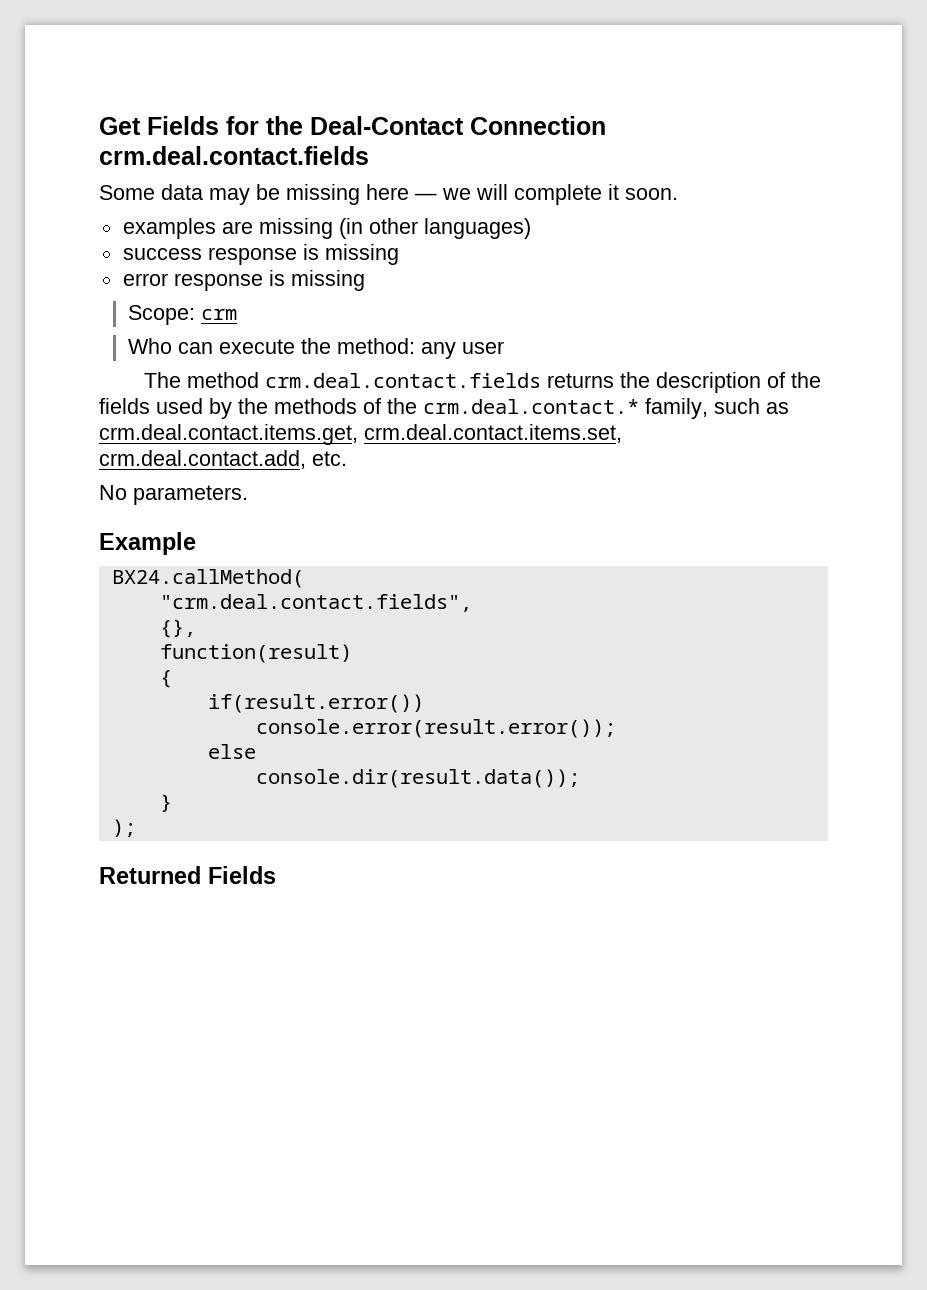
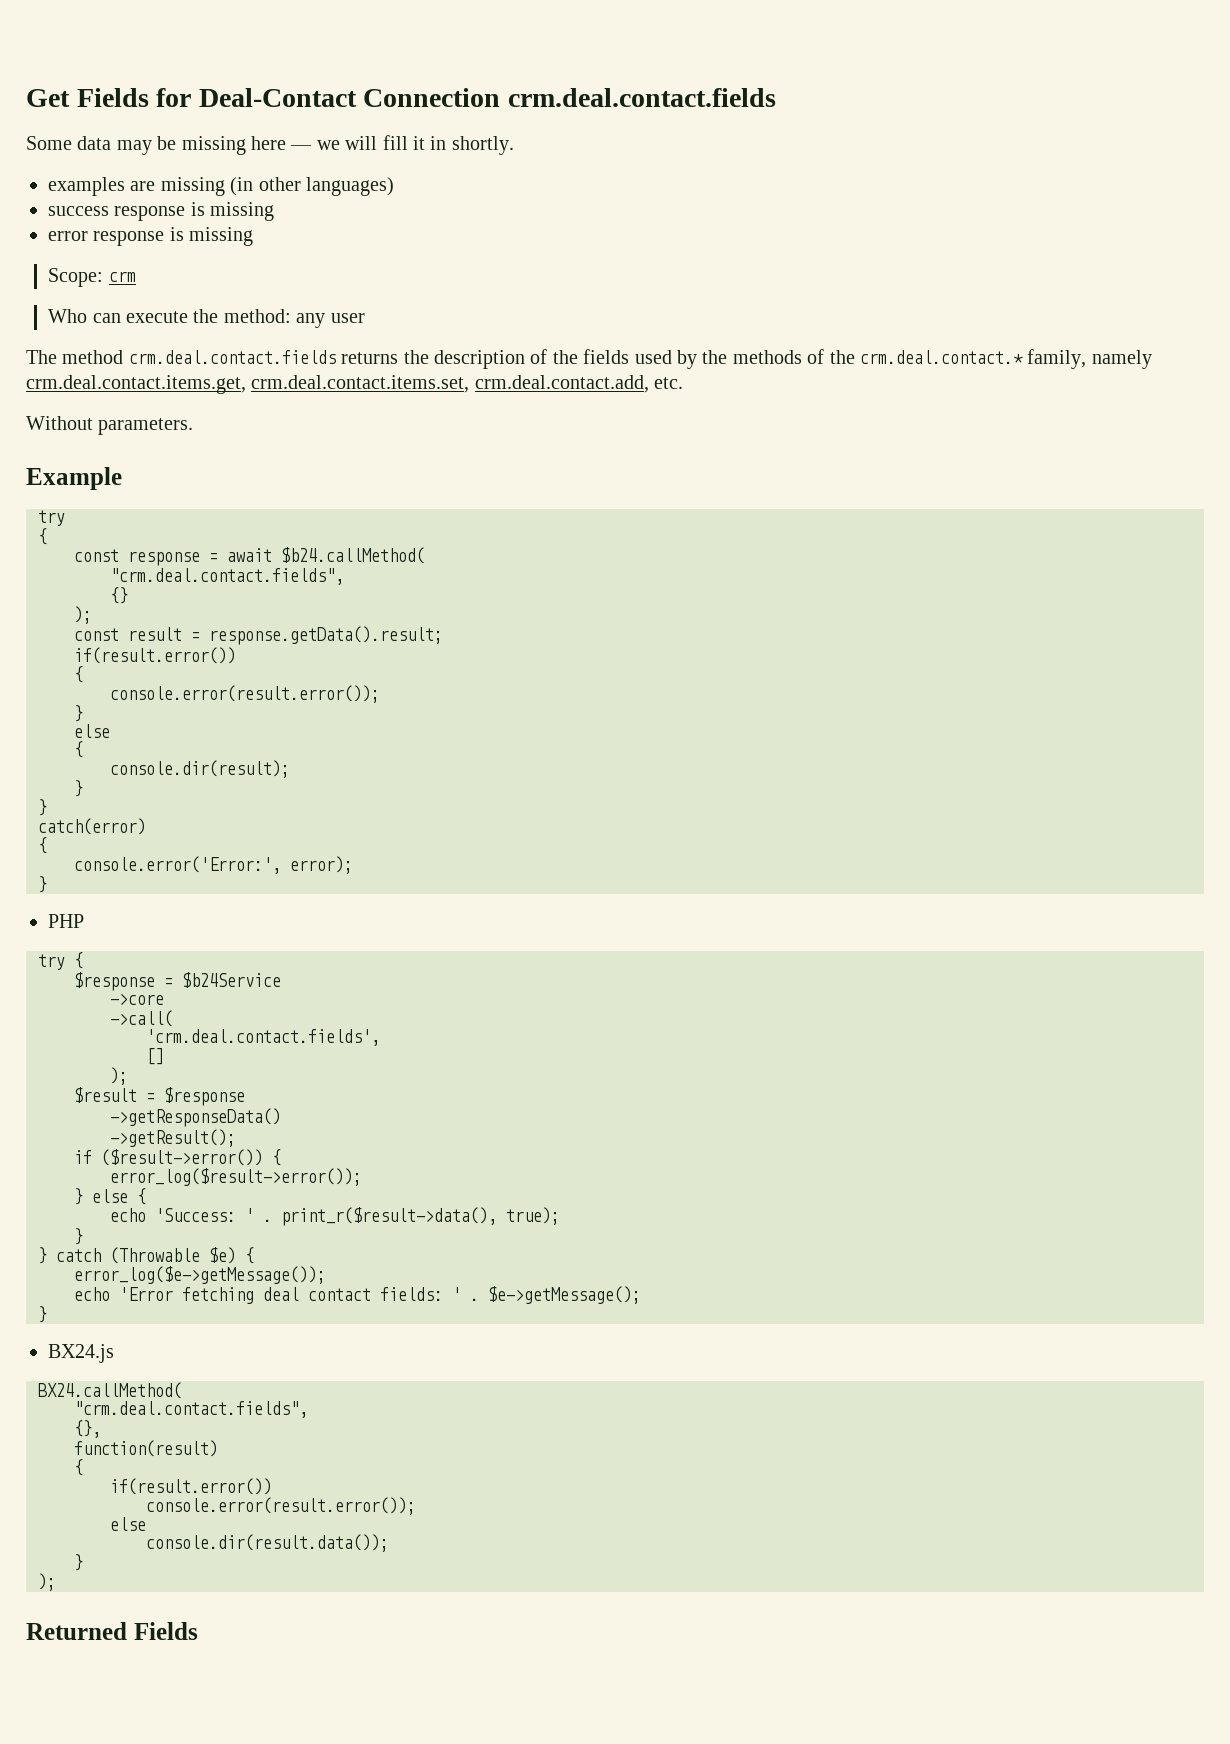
[266,116,303,135] the -> (192, 97) none
[514,184,678,205] complete it soon. -> [382,135,514,155] fill it in shortly.
[714,398,789,414] such as -> [1091,350,1152,369] namely
[99,485,127,500] No -> [26,416,93,430] Without
(196, 543) none -> [38,510,65,526] [38,528,47,545] [74,547,425,566] [110,568,344,585] [110,587,128,604] [74,606,92,624] [74,626,443,645] [74,647,236,664] [74,666,83,683] [110,685,380,703] [74,705,83,722] [74,724,110,738] [74,741,83,758] [110,760,290,778] [74,780,83,797] [38,799,47,816] [38,818,146,835] [38,837,47,854] [74,856,353,874] [38,876,47,893] [48,914,84,928] [38,952,83,970] [74,972,281,991] [110,993,164,1005] [110,1010,173,1027] [146,1029,380,1046] [146,1048,164,1065] [110,1067,128,1085] [74,1087,245,1106] [110,1108,281,1127] [110,1129,236,1147] [74,1149,281,1166] [110,1168,362,1186] [74,1188,146,1205] [110,1207,560,1226] [74,1228,83,1245] [38,1247,254,1264] [74,1266,326,1284] [74,1286,641,1304] [38,1306,47,1323] [48,1344,114,1363] // try // { // const response = await $b24.callMethod( // "crm.deal.contact.fields", // {} // ); // const result = response.getData().result; // if(result.error()) // { // console.error(result.error()); // } // else // { // console.dir(result); // } // } // catch(error) // { // console.error('Error:', error); // } // PHP // try { // $response = $b24Service // ->core // ->call( // 'crm.deal.contact.fields', // [] // ); // $result = $response // ->getResponseData() // ->getResult(); // if ($result->error()) { // error_log($result->error()); // } else { // echo 'Success: ' . print_r($result->data(), true); // } // } catch (Throwable $e) { // error_log($e->getMessage()); // echo 'Error fetching deal contact fields: ' . $e->getMessage(); // } // BX24.js

